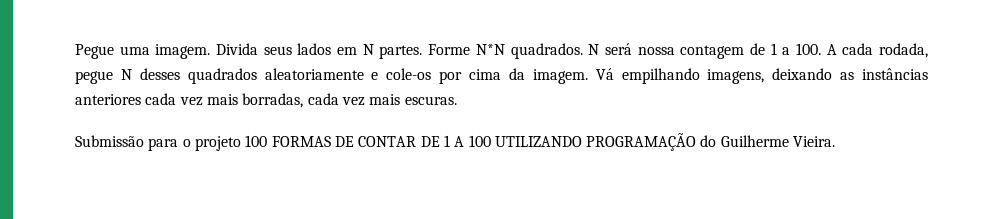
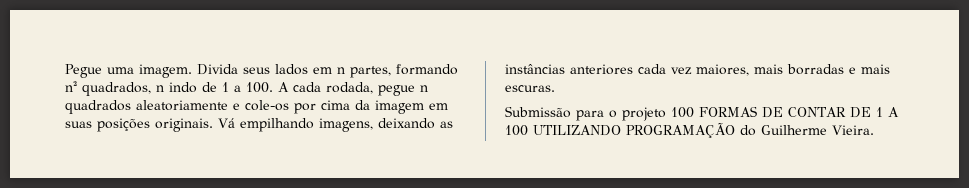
[362,43,745,59] N partes. Forme N*N quadrados. N será nossa contagem -> [337,64,458,78] [65,81,197,96] n partes, formando n² quadrados, n indo
[120,68,180,80] N desses -> [420,85,428,92] n
[532,69,588,84] imagem. -> [375,100,448,114] [65,118,213,132] imagem em suas posições originais.
[206,93,365,108] mais borradas, cada vez -> [696,64,856,76] maiores, mais borradas e

